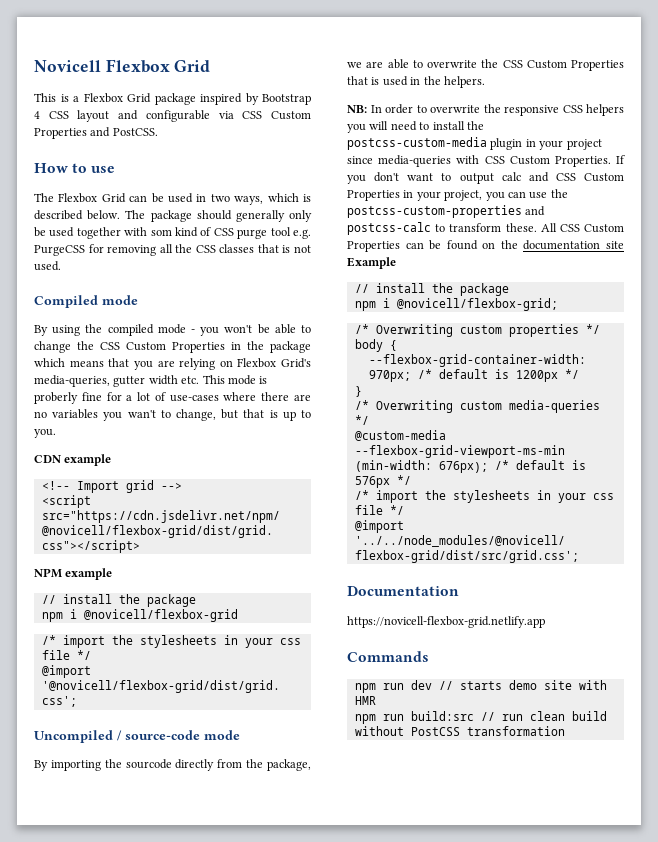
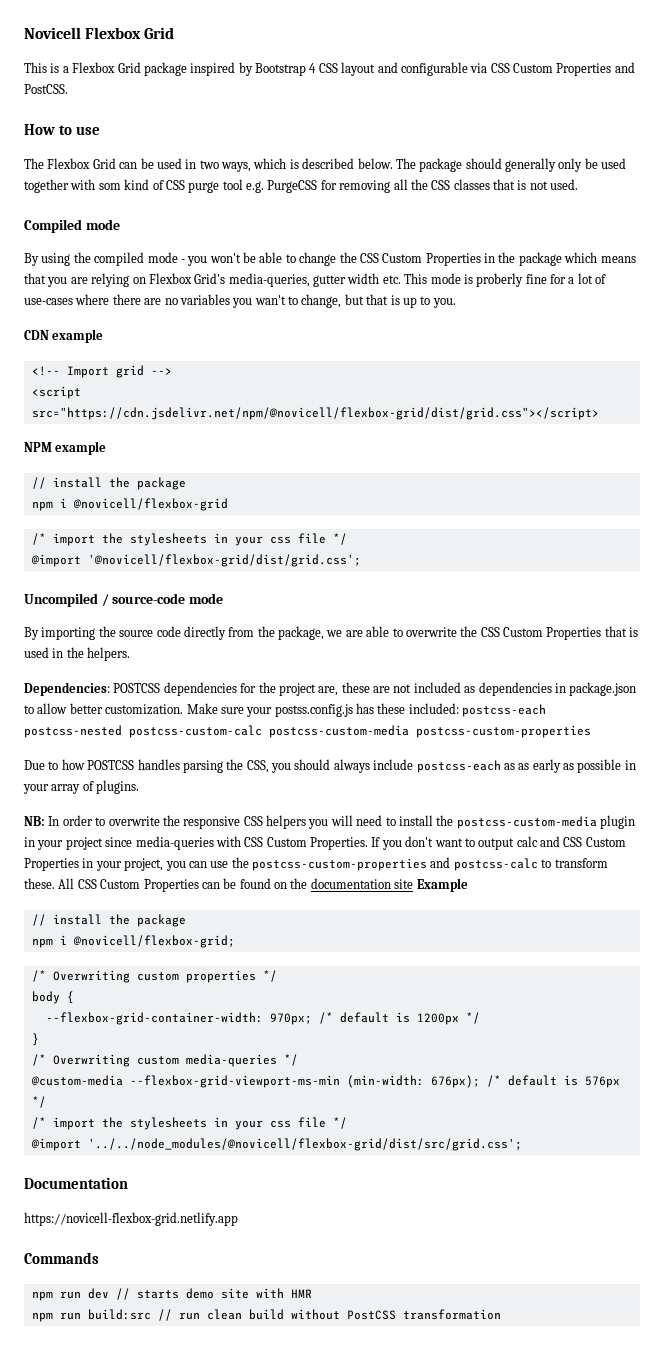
[125,759,172,769] sourcode -> [119,626,181,637] source code
(485, 82) none -> [24,682,637,696] [24,703,547,717] [24,725,591,738] [24,759,636,773] [23,780,140,794] // Dependencies: POSTCSS dependencies for the project are, these are not included as dependencies in package.json to allow better customization. Make sure your postss.config.js has these included: postcss-each postcss-nested postcss-custom-calc postcss-custom-media postcss-custom-properties // Due to how POSTCSS handles parsing the CSS, you should always include postcss-each as as early as possible in your array of plugins.

